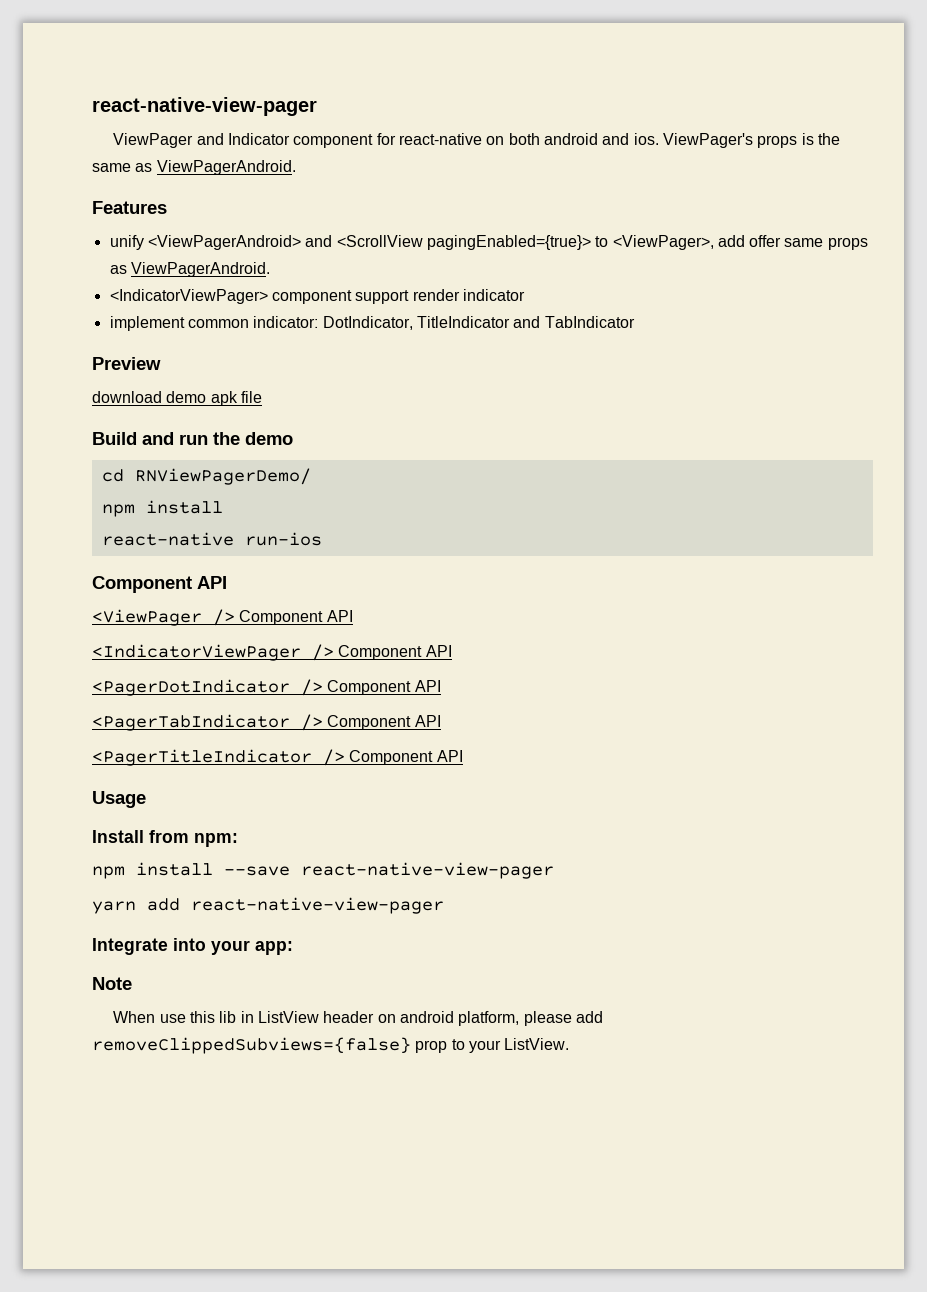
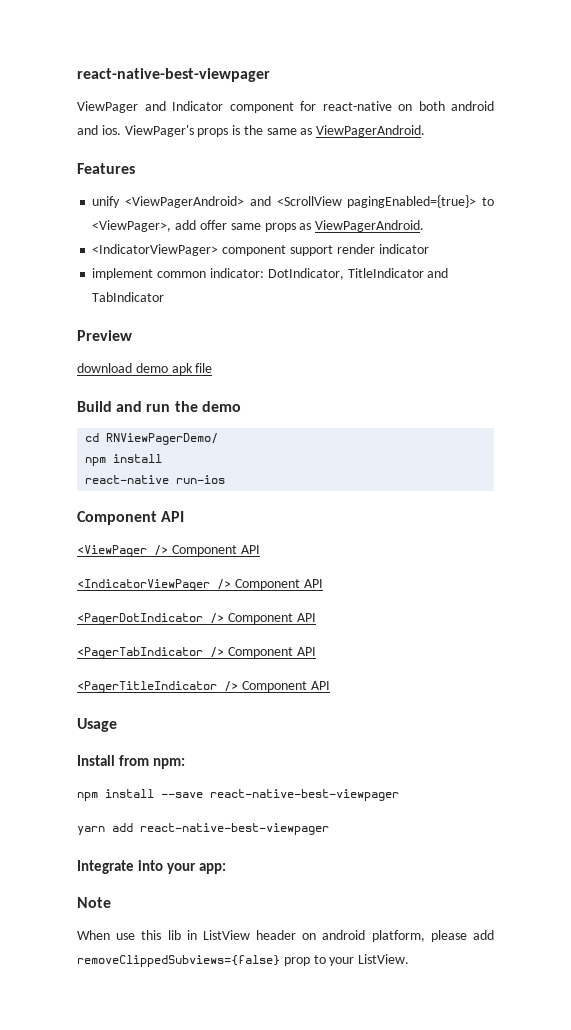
[92,97,317,116] react-native-view-pager -> [77,68,270,82] react-native-best-viewpager
[301,862,554,879] react-native-view-pager -> [210,789,399,801] react-native-best-viewpager
[191,897,444,914] react-native-view-pager -> [140,823,329,835] react-native-best-viewpager

